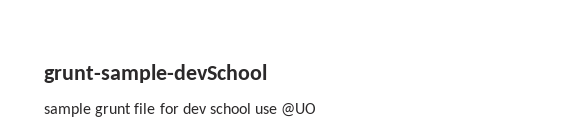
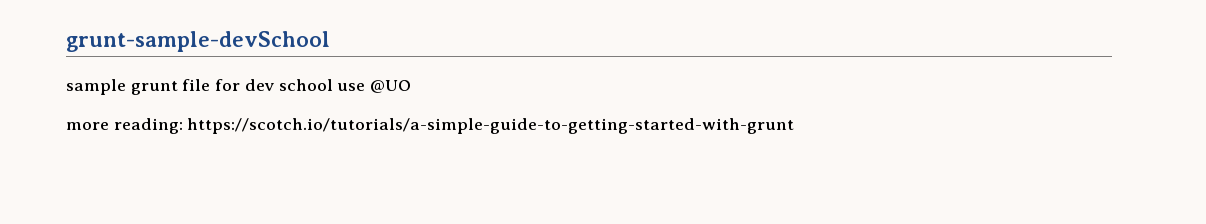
(317, 110) none -> [66,118,795,134] // more reading: https://scotch.io/tutorials/a-simple-guide-to-getting-started-with-grunt

